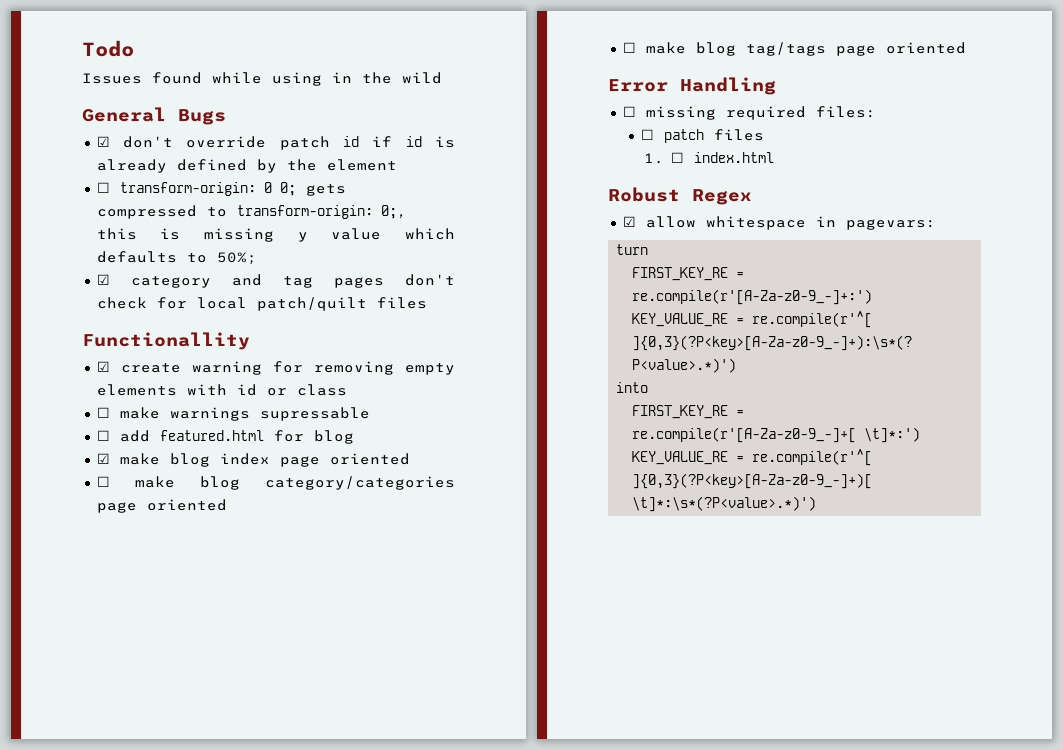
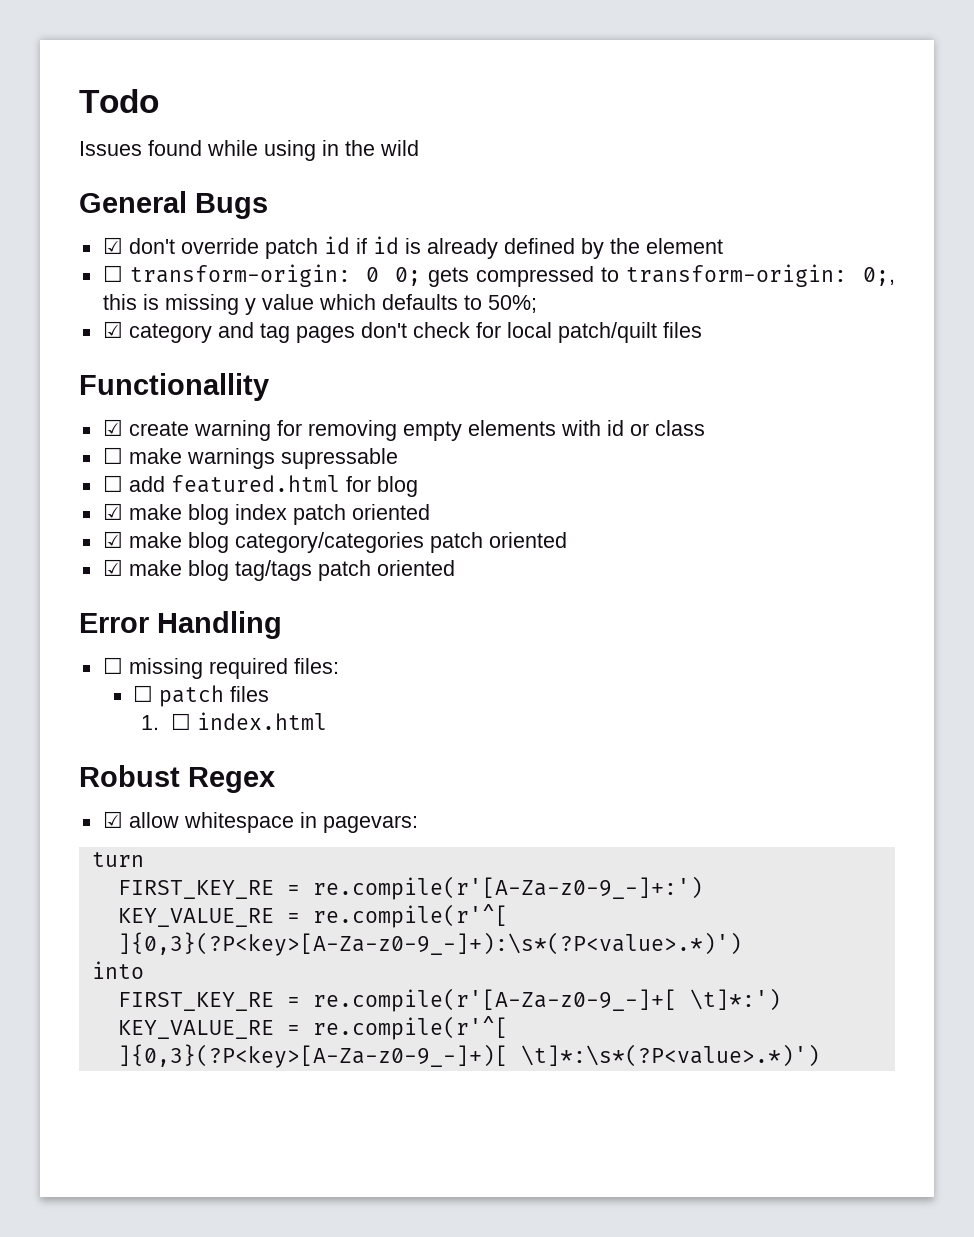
[279,453,410,467] [96,476,110,487] page oriented // ☐ -> [292,504,430,525] [102,531,123,548] patch oriented // ☑
[96,499,227,513] [622,42,636,53] page oriented // ☐ -> [429,532,567,553] [102,559,123,576] patch oriented // ☑
[835,45,876,56] page -> [317,560,371,581] patch

